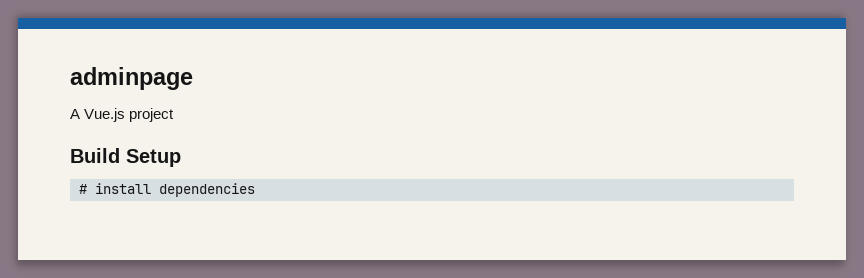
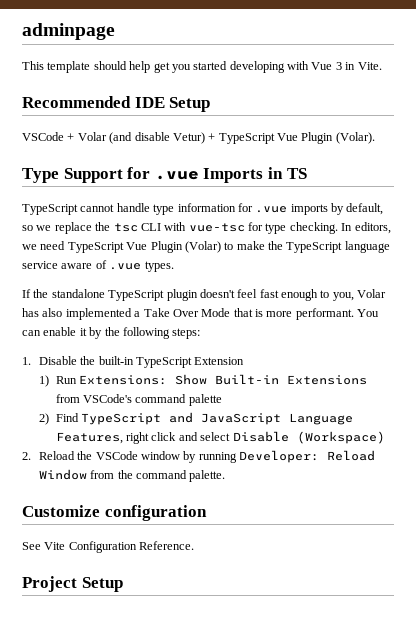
[70,108,175,122] [70,148,181,167] [79,183,255,197] A Vue.js project // Build Setup // # install dependencies -> [22,61,382,73] [22,96,211,112] [22,132,375,144] [22,167,307,183] [22,203,384,215] [22,222,391,234] [22,241,390,253] [22,260,174,272] [22,289,387,301] [22,308,380,320] [22,327,201,339] [22,356,245,368] [38,374,368,387] [55,394,222,406] [38,412,354,425] [55,431,385,444] [22,450,376,463] [38,469,226,482] [22,505,207,521] [22,541,195,553] [22,576,123,592] This template should help get you started developing with Vue 3 in Vite. // Recommended IDE Setup // VSCode + Volar (and disable Vetur) + TypeScript Vue Plugin (Volar). // Type Support for .vue Imports in TS // TypeScript cannot handle type information for .vue imports by default, so we replace the tsc CLI with vue-tsc for type checking. In editors, we need TypeScript Vue Plugin (Volar) to make the TypeScript language service aware of .vue types. // If the standalone TypeScript plugin doesn't feel fast enough to you, Volar has also implemented a Take Over Mode that is more performant. You can enable it by the following steps: // 1. Disable the built-in TypeScript Extension // 1) Run Extensions: Show Built-in Extensions from VSCode's command palette // 2) Find TypeScript and JavaScript Language Features, right click and select Disable (Workspace) // 2. Reload the VSCode window by running Developer: Reload Window from the command palette. // Customize configuration // See Vite Configuration Reference. // Project Setup

